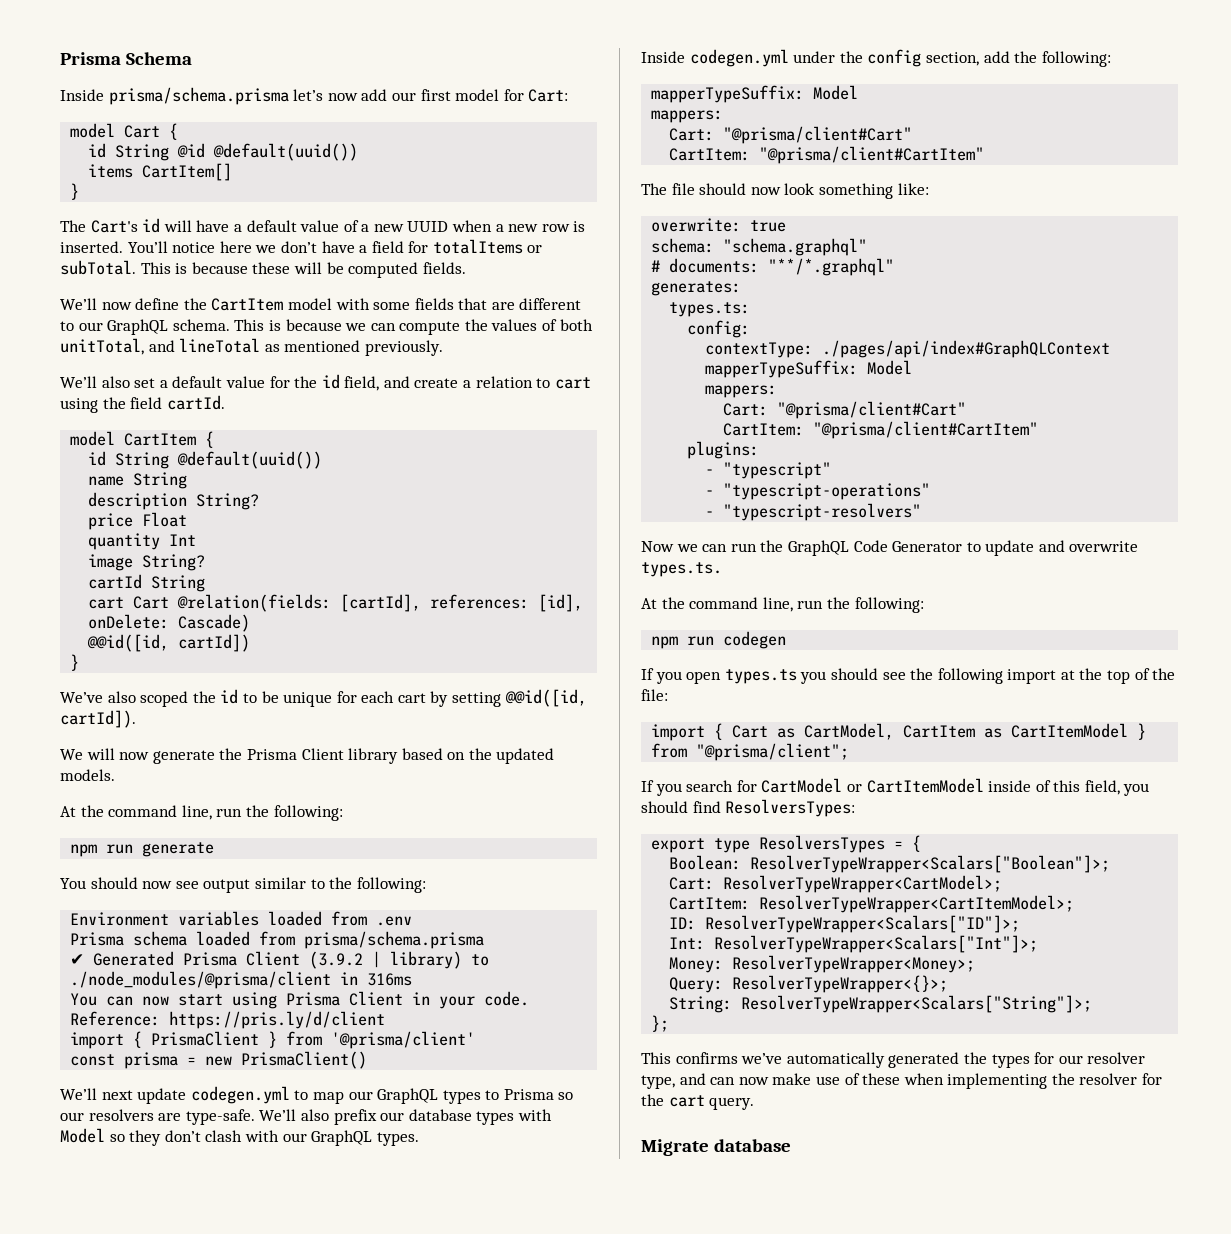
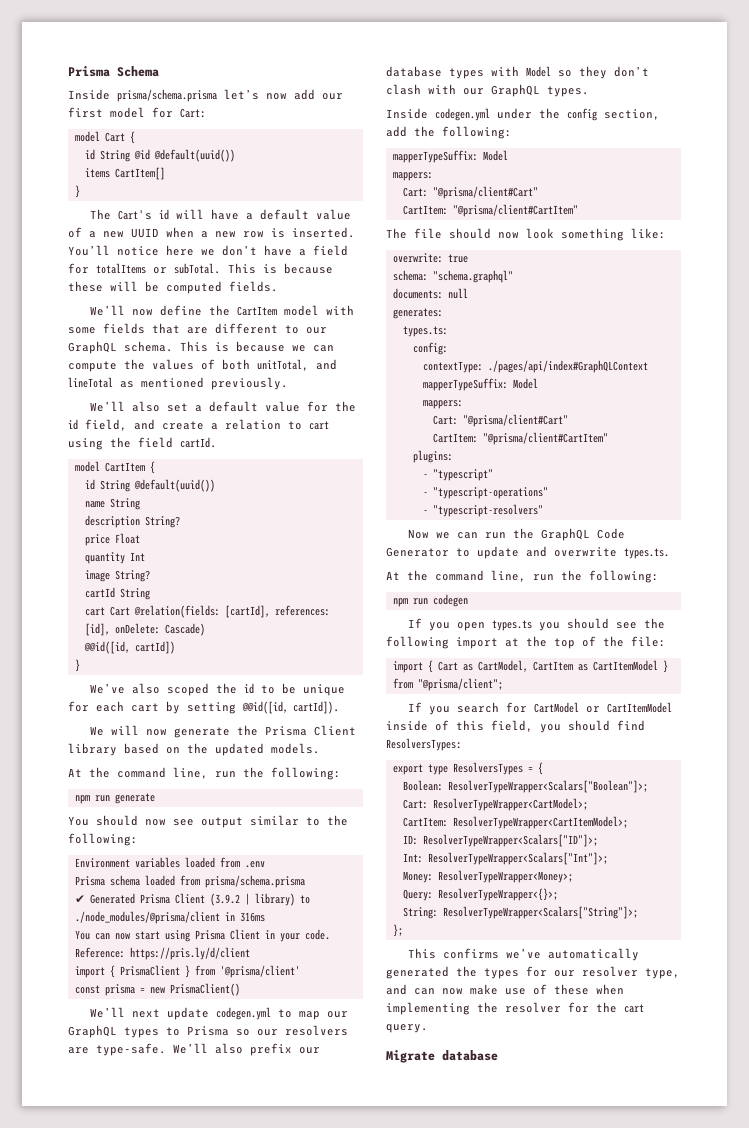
[651,258,895,276] # documents: "**/*.graphql" -> [392,288,468,299] documents: null

